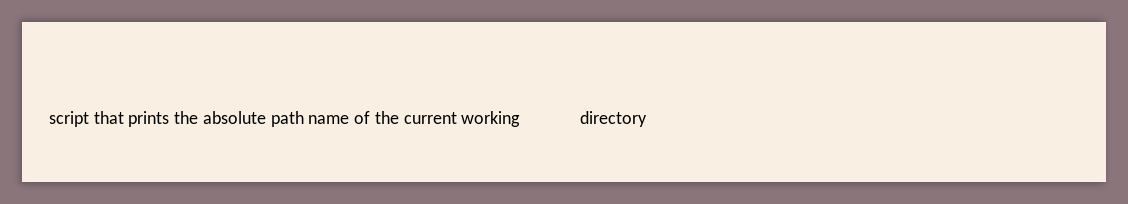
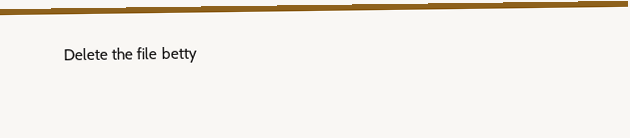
[49,111,647,127] script that prints the absolute path name of the current working directory -> [63,46,197,64] Delete the file betty

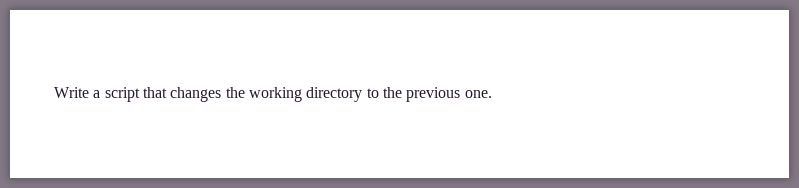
[63,46,197,64] Delete the file betty -> [54,87,492,102] Write a script that changes the working directory to the previous one.

